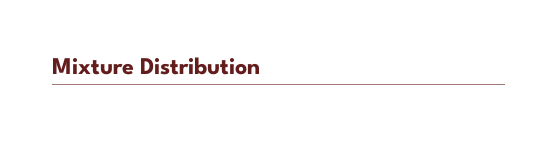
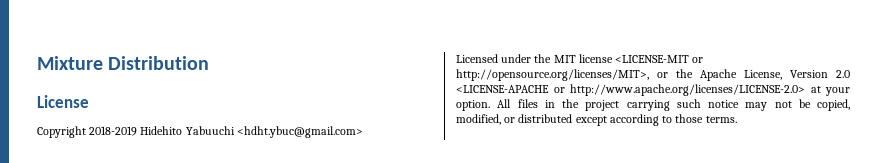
(261, 66) none -> [37,95,89,108] [37,126,363,138] [456,54,704,63] [456,69,850,81] [456,84,850,96] [456,99,850,111] [456,114,737,126] // License // Copyright 2018-2019 Hidehito Yabuuchi <hdht.ybuc@gmail.com> // Licensed under the MIT license <LICENSE-MIT or http://opensource.org/licenses/MIT>, or the Apache License, Version 2.0 <LICENSE-APACHE or http://www.apache.org/licenses/LICENSE-2.0> at your option. All files in the project carrying such notice may not be copied, modified, or distributed except according to those terms.

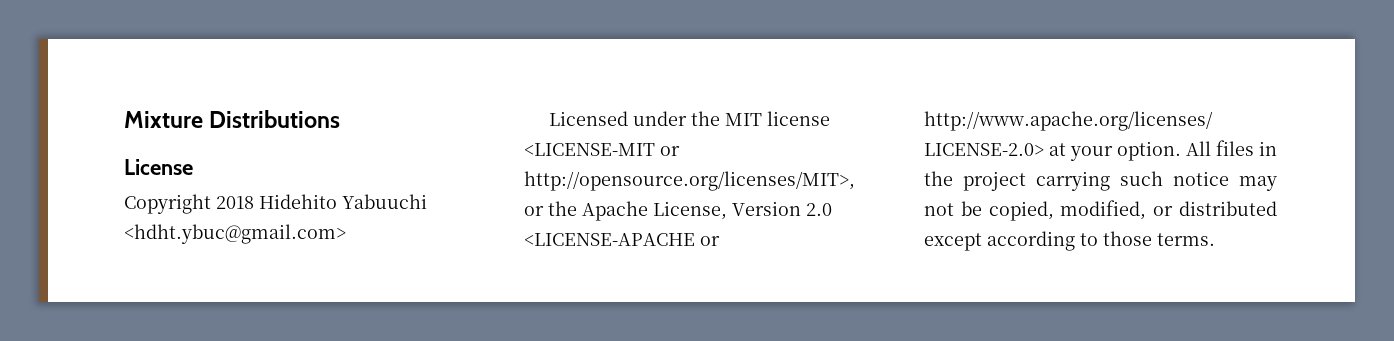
[108,56,210,70] Distribution -> [209,110,341,128] Distributions
[89,126,138,136] 2018-2019 -> [216,196,254,209] 2018

